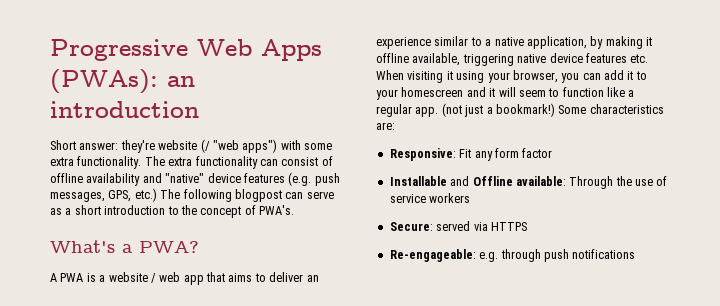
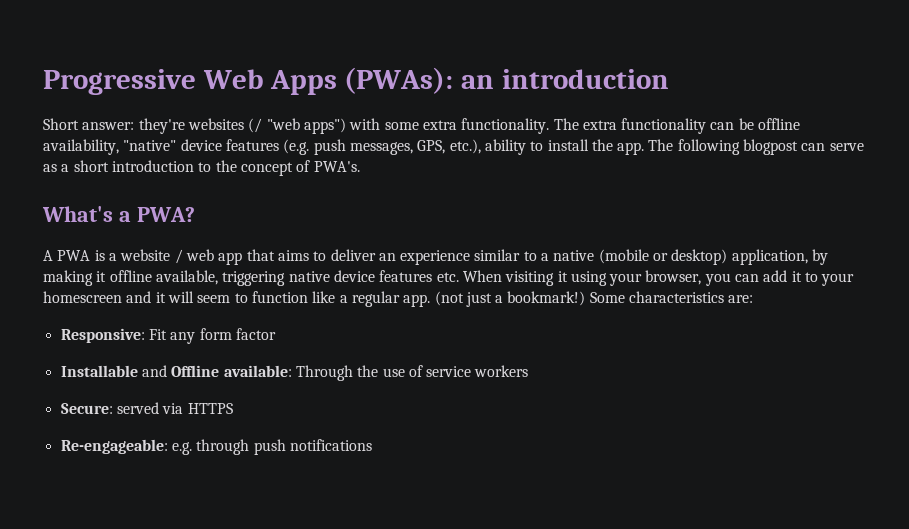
[158,140,198,150] website -> [187,118,244,130] websites
[281,156,333,166] [50,173,162,186] consist of offline availability and -> [738,118,801,130] [43,139,119,155] be offline availability,
[134,188,157,202] etc.) -> [449,139,645,155] etc.), ability to install the app.
(524, 41) none -> [598,249,728,265] (mobile or desktop)

